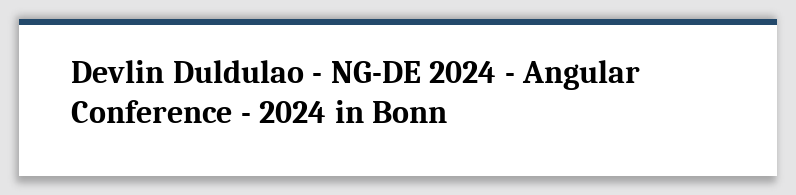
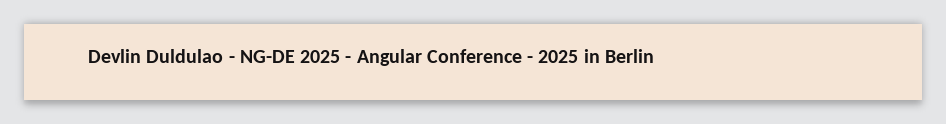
[429,61,497,83] 2024 -> [300,50,341,63] 2025
[259,100,448,123] 2024 in Bonn -> [538,49,654,63] 2025 in Berlin

